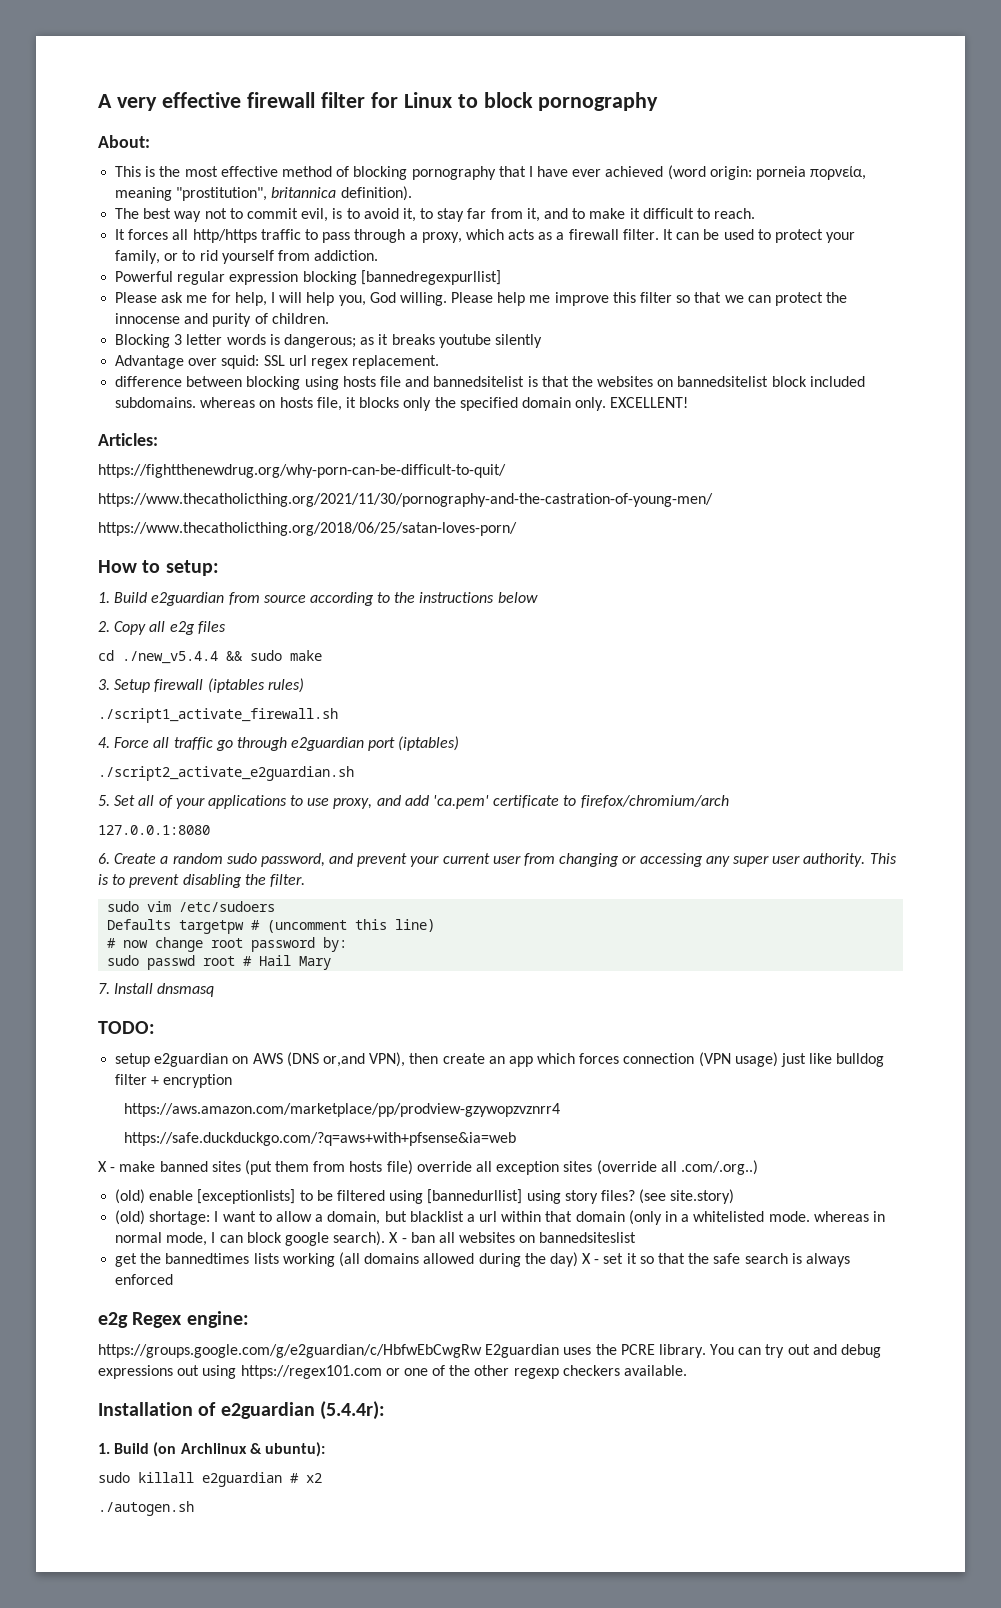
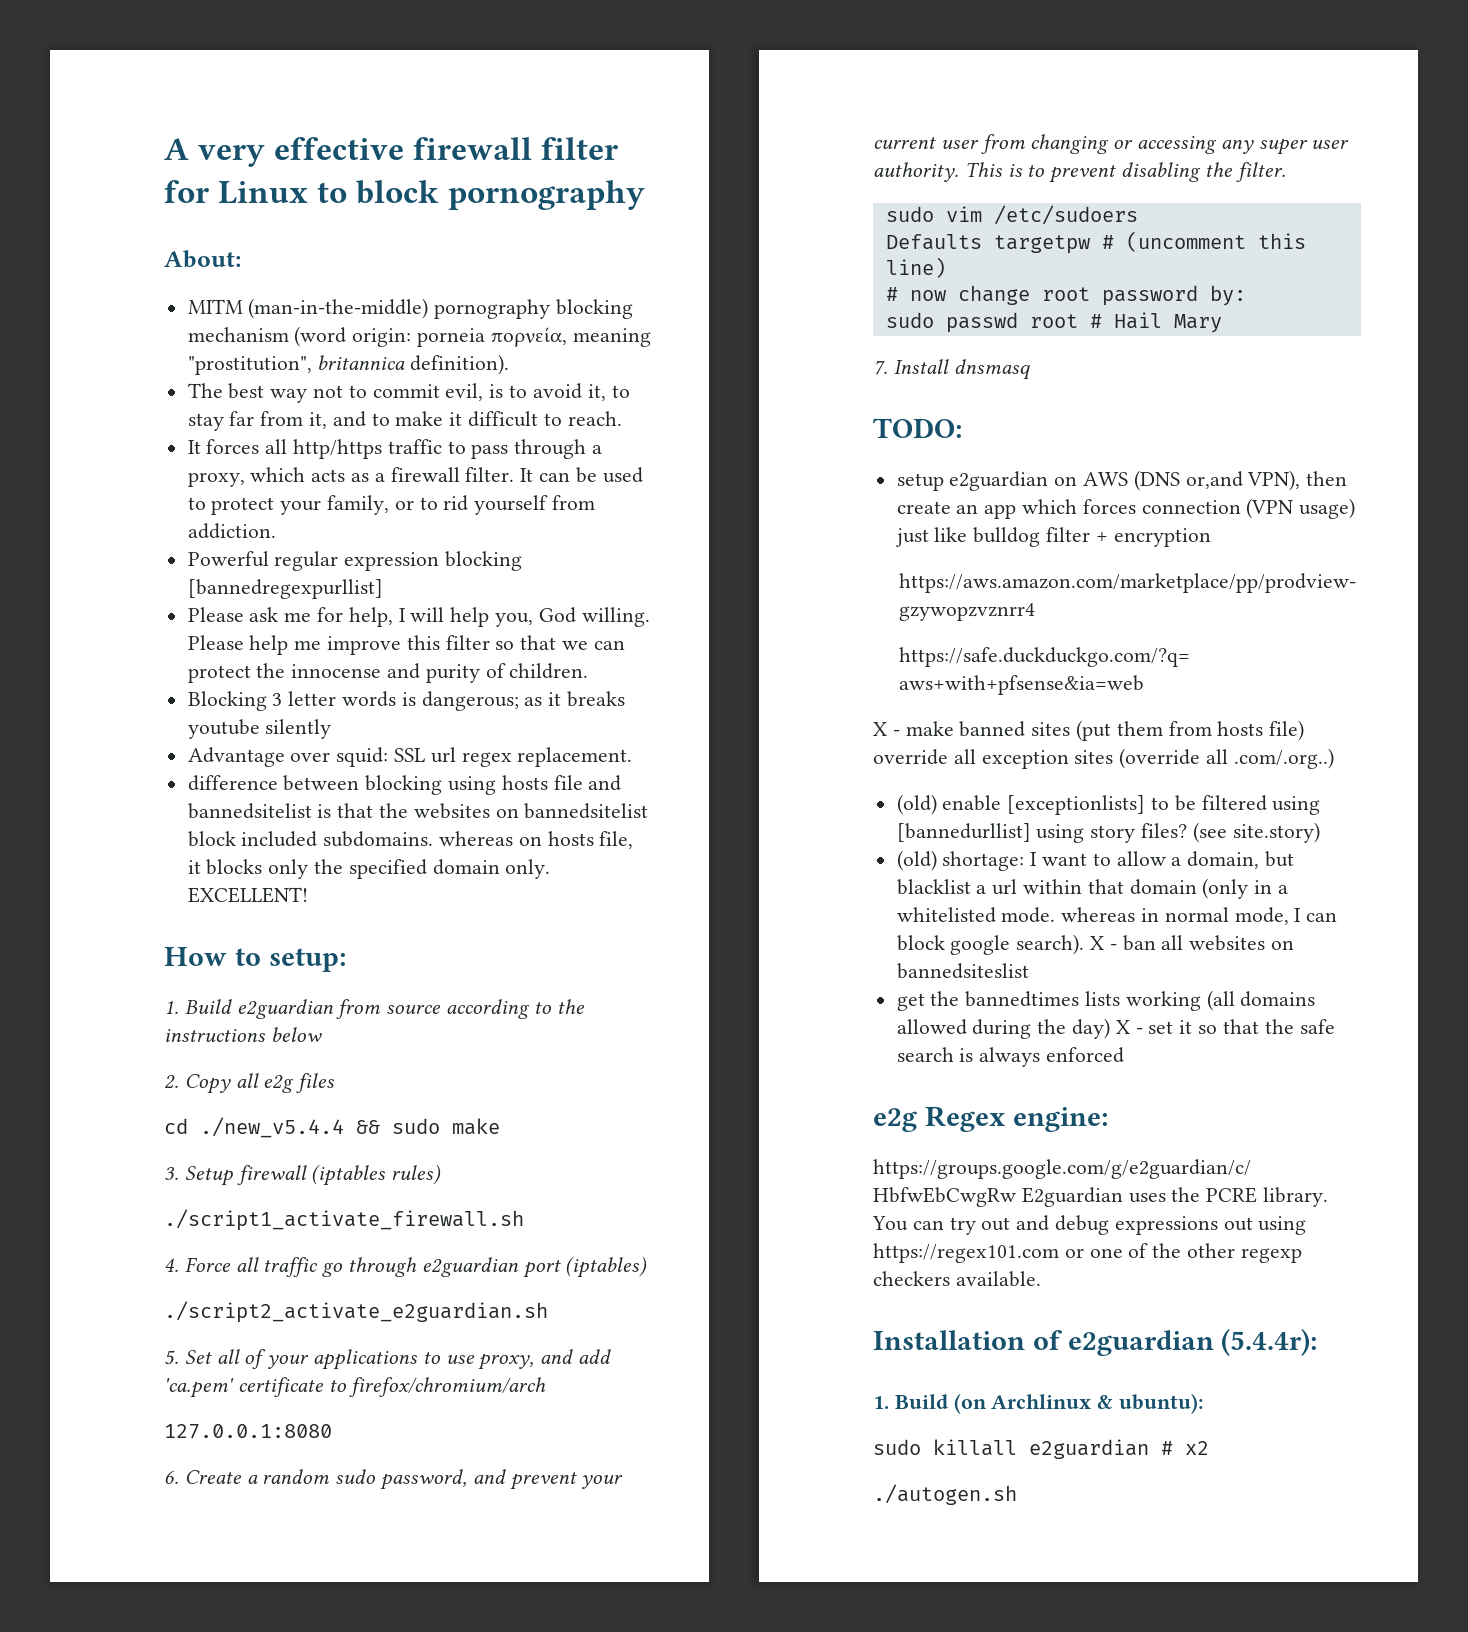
[115,166,664,180] This is the most effective method of blocking pornography that I have ever achieved -> [187,298,634,319] [187,327,289,342] MITM (man-in-the-middle) pornography blocking mechanism
[98,433,158,446] [98,464,506,478] [98,493,713,507] [98,522,517,536] // Articles: // https://fightthenewdrug.org/why-porn-can-be-difficult-to-quit/ // https://www.thecatholicthing.org/2021/11/30/pornography-and-the-castration-of-young-men/ // https://www.thecatholicthing.org/2018/06/25/satan-loves-porn/ -> (308, 895) none

